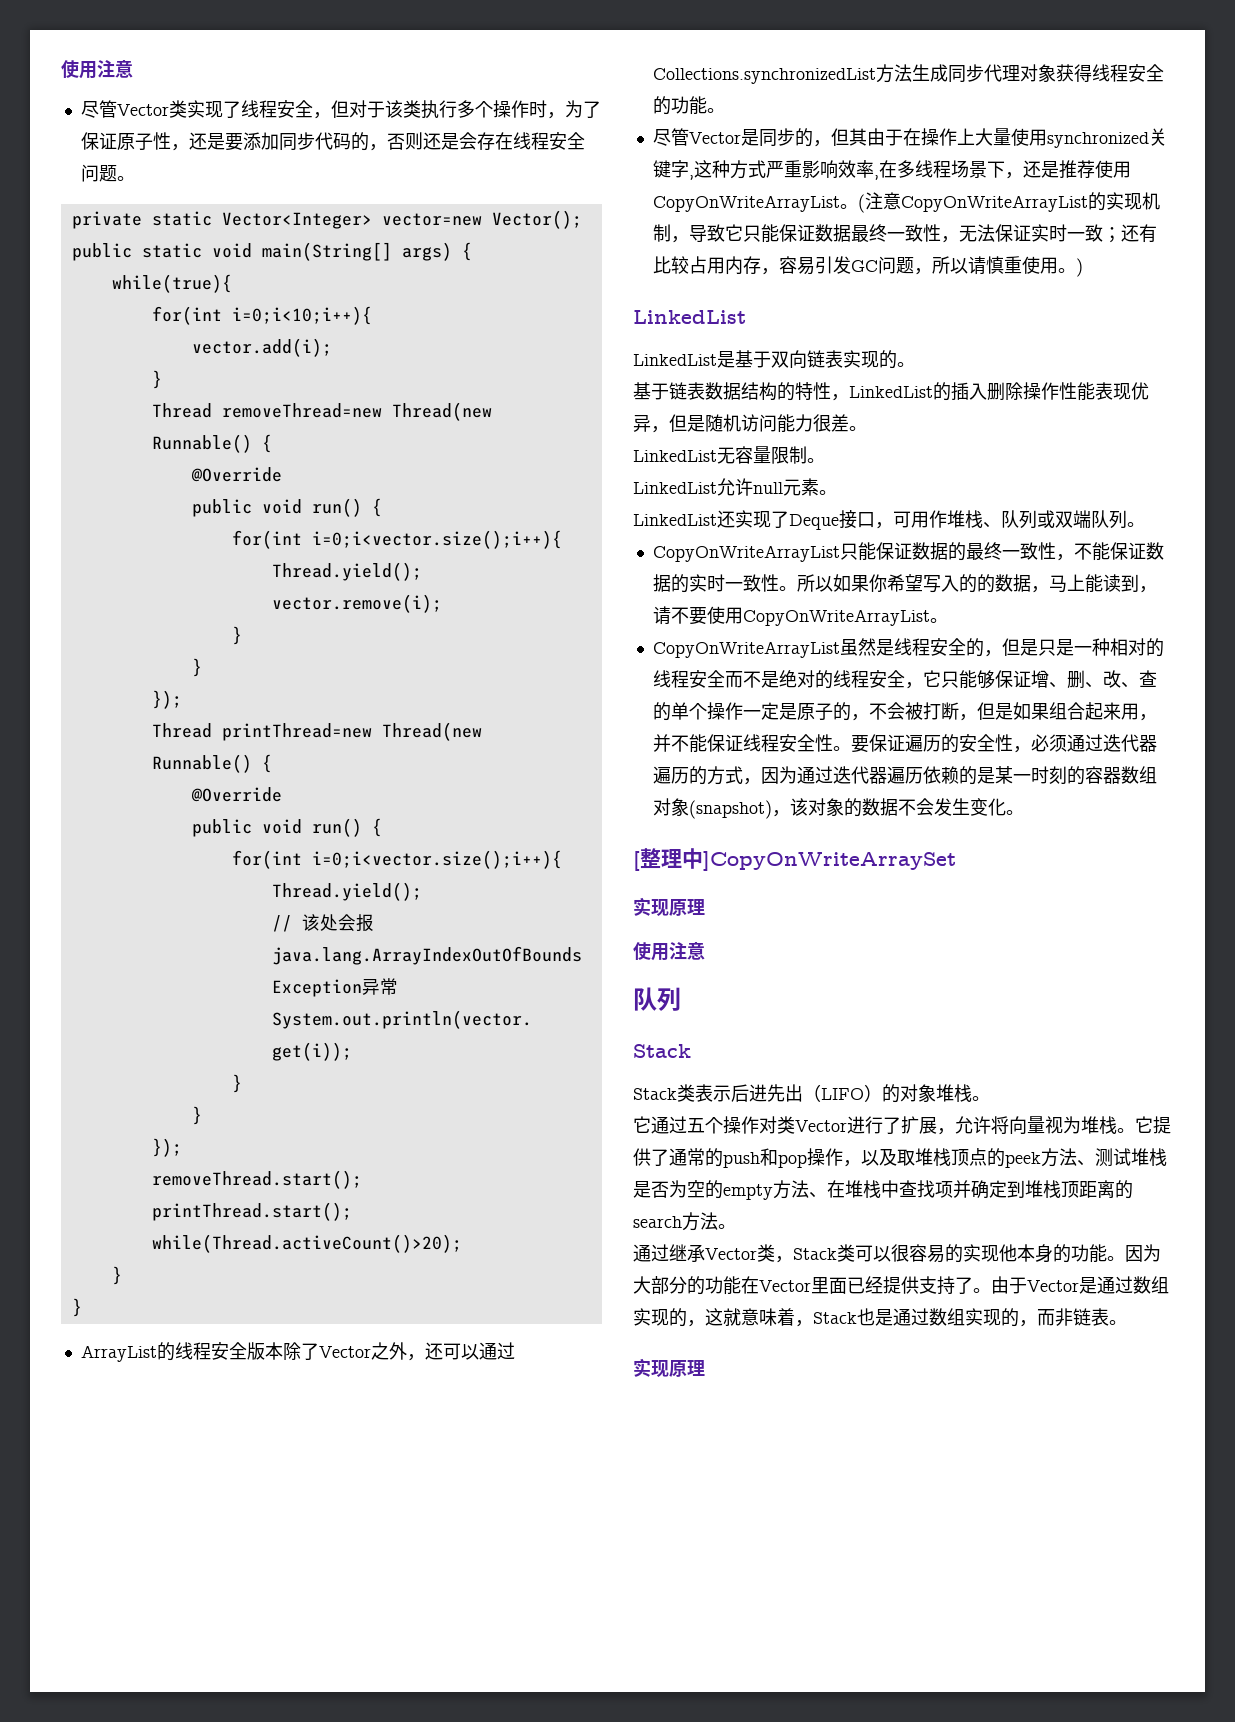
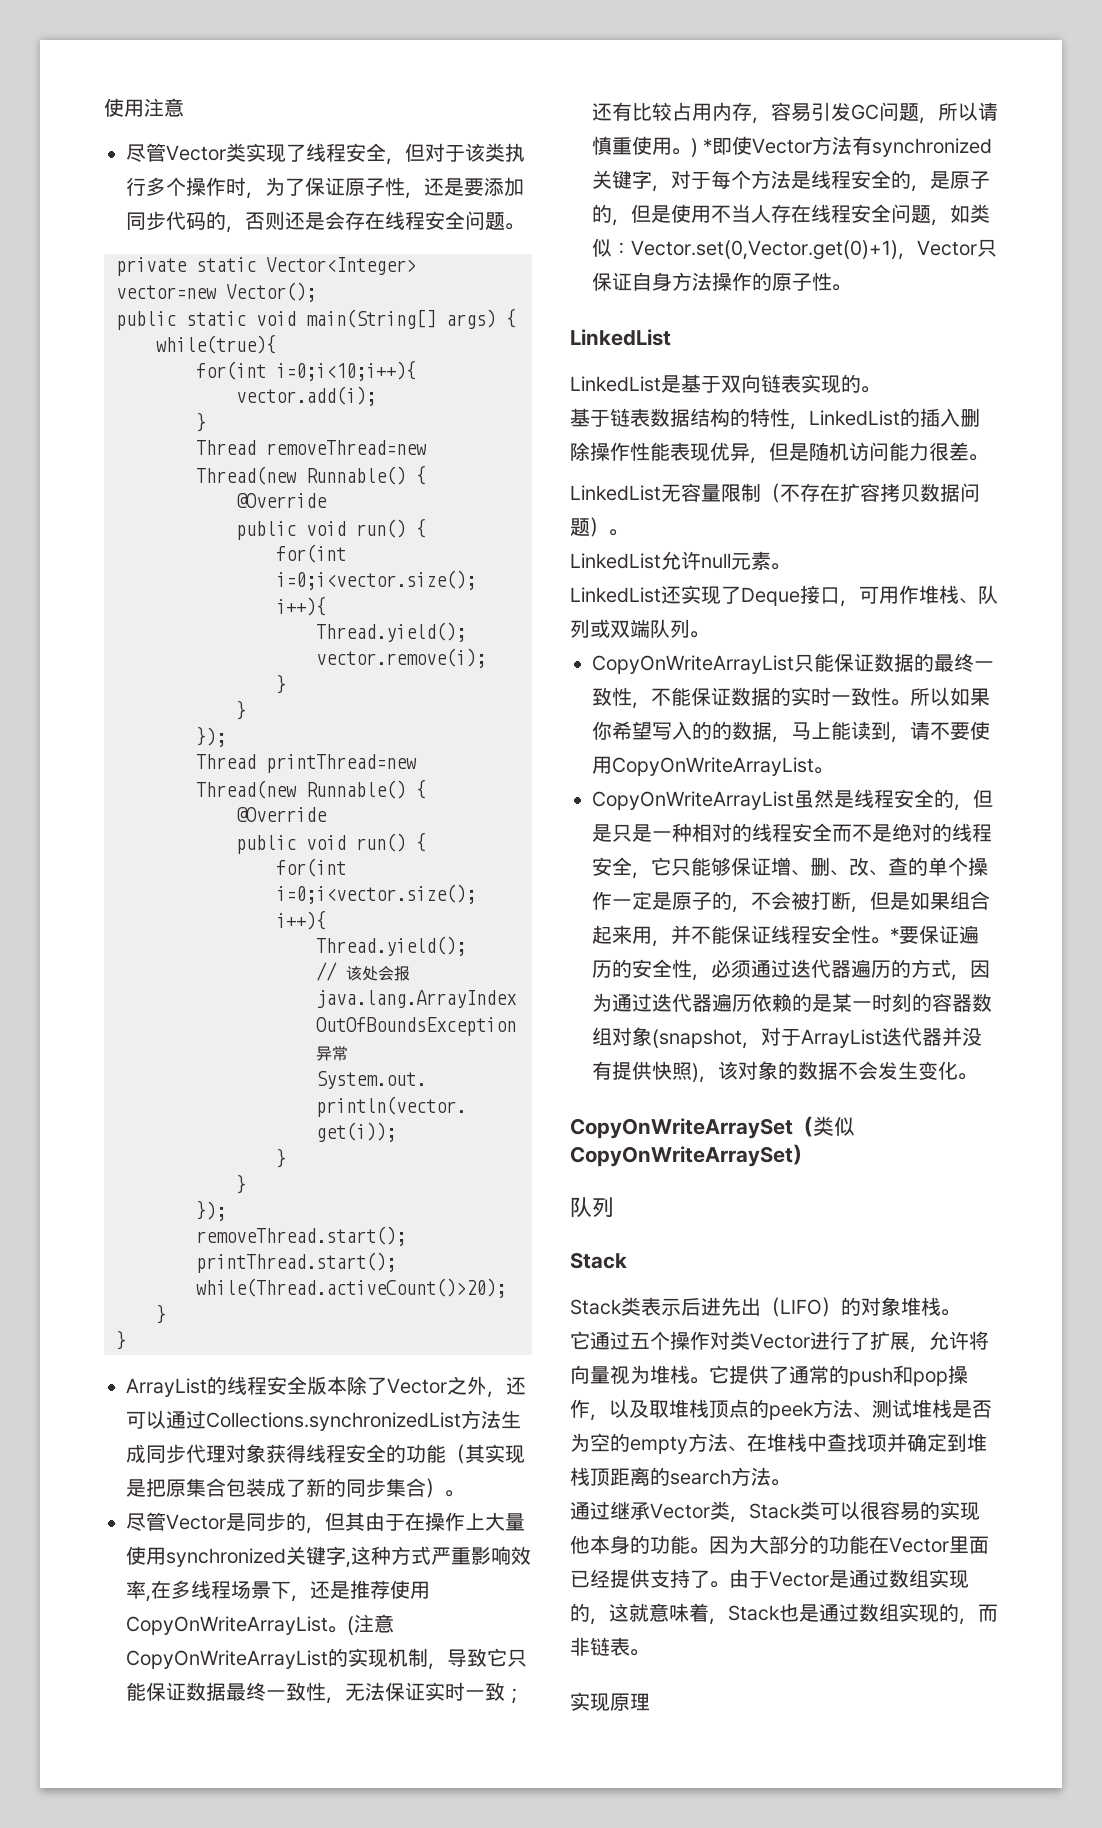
(707, 105) none -> [446,1444,525,1464] [126,1478,445,1498] （其实现是把原集合包装成了新的同步集合）
(1083, 267) none -> [703,136,993,157] [592,170,990,192] [592,204,990,226] [592,238,997,260] [592,272,851,291] *即使Vector方法有synchronized关键字，对于每个方法是线程安全的，是原子的，但是使用不当人存在线程安全问题，如类似：Vector.set(0,Vector.get(0)+1)，Vector只保证自身方法操作的原子性。
(807, 455) none -> [761,483,980,503] [570,517,609,537] （不存在扩容拷贝数据问题）
(851, 748) none -> [890,927,899,942] *
[688,800,772,819] (snapshot) -> [652,1027,982,1049] [592,1061,699,1082] (snapshot，对于ArrayList迭代器并没有提供快照)
[633,848,956,871] [633,897,705,916] [633,942,705,961] [整理中]CopyOnWriteArraySet // 实现原理 // 使用注意 -> [570,1116,855,1139] [570,1144,813,1167] CopyOnWriteArraySet（类似CopyOnWriteArraySet）

